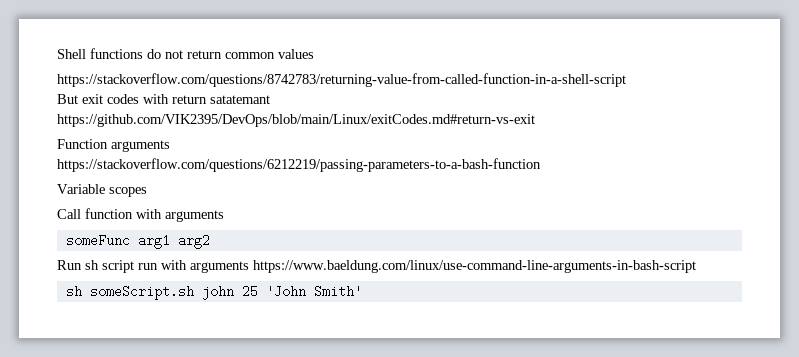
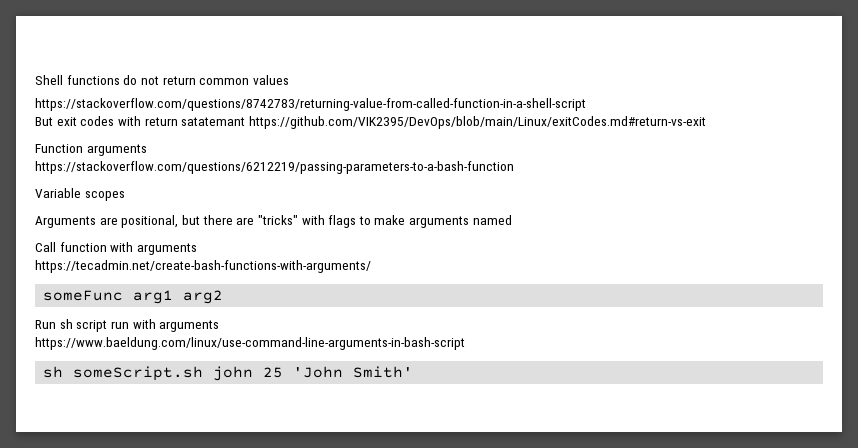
(147, 192) none -> [35,215,512,228] // Arguments are positional, but there are "tricks" with flags to make arguments named
(224, 216) none -> [35,260,371,273] // https://tecadmin.net/create-bash-functions-with-arguments/
(249, 267) none -> (220, 326) //

